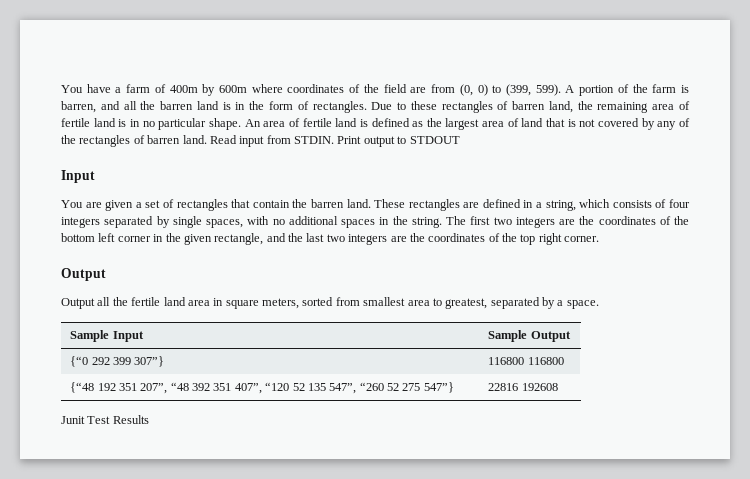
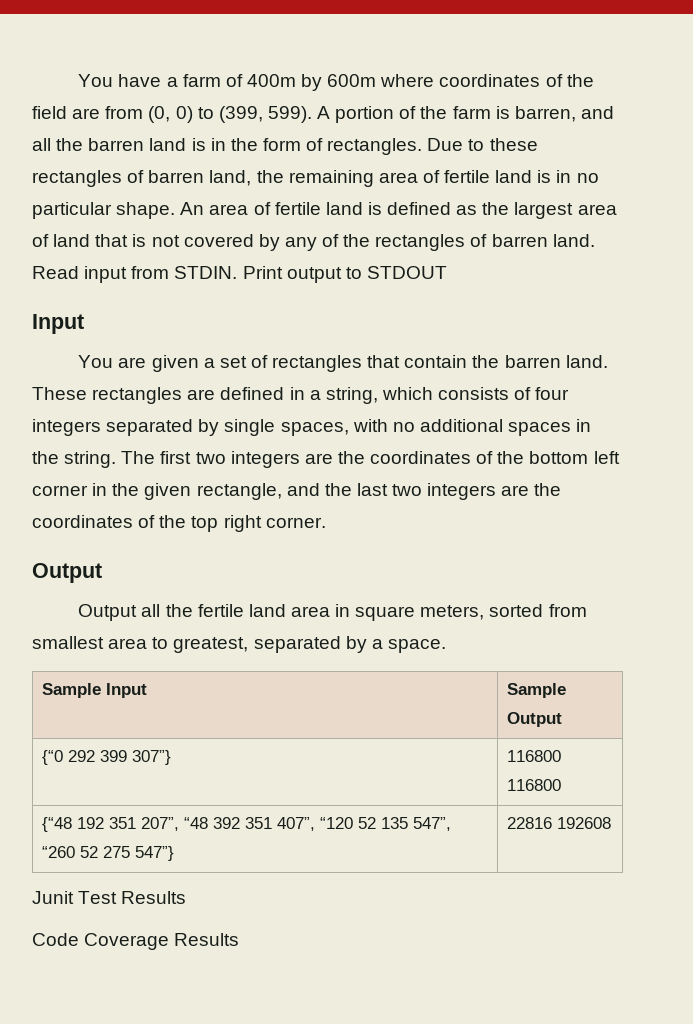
(149, 419) none -> [32,933,240,950] // Code Coverage Results

